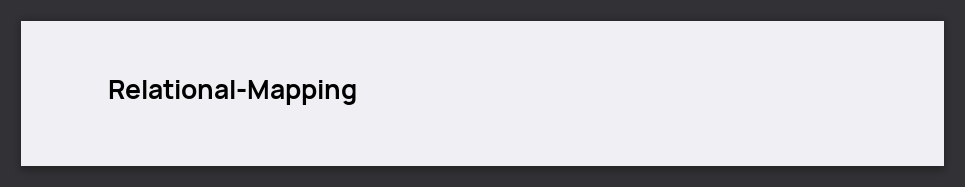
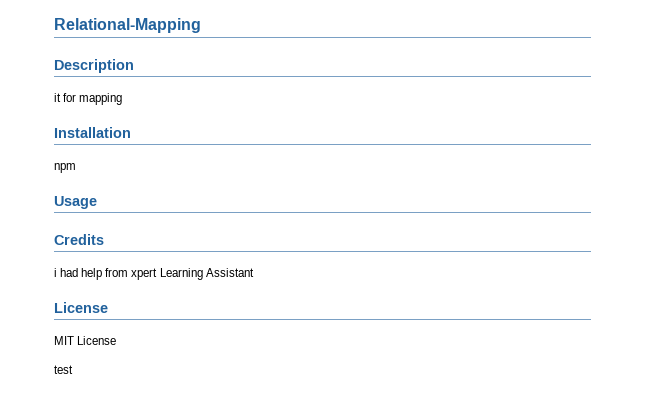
(357, 92) none -> [54,59,134,73] [54,93,123,105] [54,127,131,138] [54,163,76,173] [54,196,97,209] [54,234,104,245] [54,268,254,280] [54,302,108,313] [54,336,117,345] [54,365,73,374] // Description // it for mapping // Installation // npm // Usage // Credits // i had help from xpert Learning Assistant // License // MIT License // test

